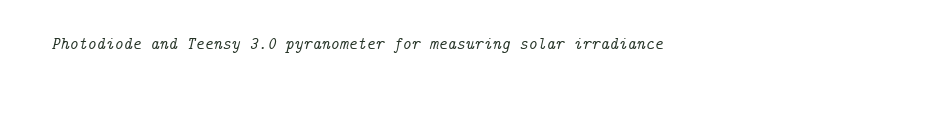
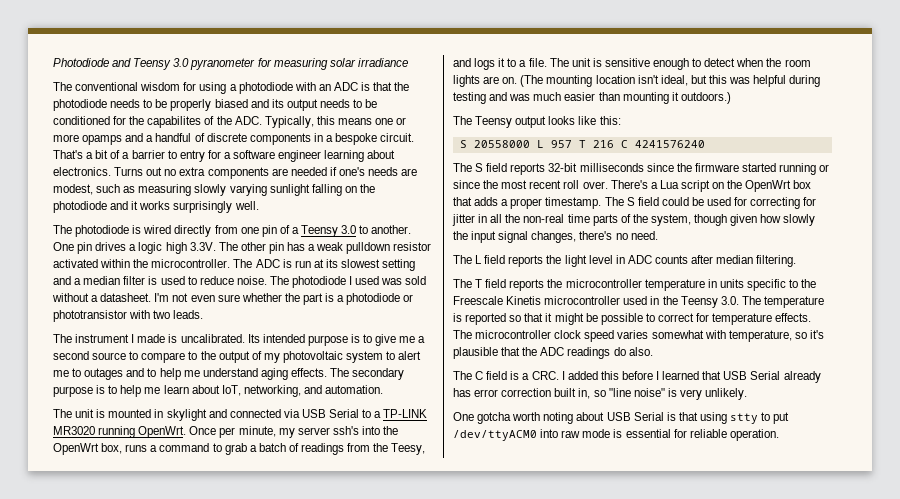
(663, 43) none -> [53,82,410,94] [53,99,378,111] [53,116,407,128] [53,133,415,145] [53,150,396,162] [53,167,418,179] [53,184,375,196] [53,201,259,213] [53,225,412,237] [53,242,432,254] [53,259,416,271] [53,276,427,288] [52,293,414,305] [53,310,204,322] [53,334,426,346] [53,351,422,363] [53,368,405,380] [53,385,384,397] [53,409,428,421] [53,426,399,438] [53,443,426,455] [453,58,811,70] [453,75,821,87] [453,92,731,104] [453,116,621,128] [459,140,705,148] [453,163,830,175] [453,180,812,192] [453,197,817,209] [452,214,816,226] [453,231,658,243] [453,255,797,267] [453,279,817,291] [453,296,824,308] [453,313,812,325] [453,330,824,342] [453,347,653,359] [453,371,821,383] [453,388,748,400] [453,412,790,424] [453,429,779,441] // The conventional wisdom for using a photodiode with an ADC is that the photodiode needs to be properly biased and its output needs to be conditioned for the capabilites of the ADC. Typically, this means one or more opamps and a handful of discrete components in a bespoke circuit. That's a bit of a barrier to entry for a software engineer learning about electronics. Turns out no extra components are needed if one's needs are modest, such as measuring slowly varying sunlight falling on the photodiode and it works surprisingly well. // The photodiode is wired directly from one pin of a Teensy 3.0 to another. One pin drives a logic high 3.3V. The other pin has a weak pulldown resistor activated within the microcontroller. The ADC is run at its slowest setting and a median filter is used to reduce noise. The photodiode I used was sold without a datasheet. I'm not even sure whether the part is a photodiode or phototransistor with two leads. // The instrument I made is uncalibrated. Its intended purpose is to give me a second source to compare to the output of my photovoltaic system to alert me to outages and to help me understand aging effects. The secondary purpose is to help me learn about IoT, networking, and automation. // The unit is mounted in skylight and connected via USB Serial to a TP-LINK MR3020 running OpenWrt. Once per minute, my server ssh's into the OpenWrt box, runs a command to grab a batch of readings from the Teesy, and logs it to a file. The unit is sensitive enough to detect when the room lights are on. (The mounting location isn't ideal, but this was helpful during testing and was much easier than mounting it outdoors.) // The Teensy output looks like this: // S 20558000 L 957 T 216 C 4241576240 // The S field reports 32-bit milliseconds since the firmware started running or since the most recent roll over. There's a Lua script on the OpenWrt box that adds a proper timestamp. The S field could be used for correcting for jitter in all the non-real time parts of the system, though given how slowly the input signal changes, there's no need. // The L field reports the light level in ADC counts after median filtering. // The T field reports the microcontroller temperature in units specific to the Freescale Kinetis microcontroller used in the Teensy 3.0. The temperature is reported so that it might be possible to correct for temperature effects. The microcontroller clock speed varies somewhat with temperature, so it's plausible that the ADC readings do also. // The C field is a CRC. I added this before I learned that USB Serial already has error correction built in, so "line noise" is very unlikely. // One gotcha worth noting about USB Serial is that using stty to put /dev/ttyACM0 into raw mode is essential for reliable operation.

